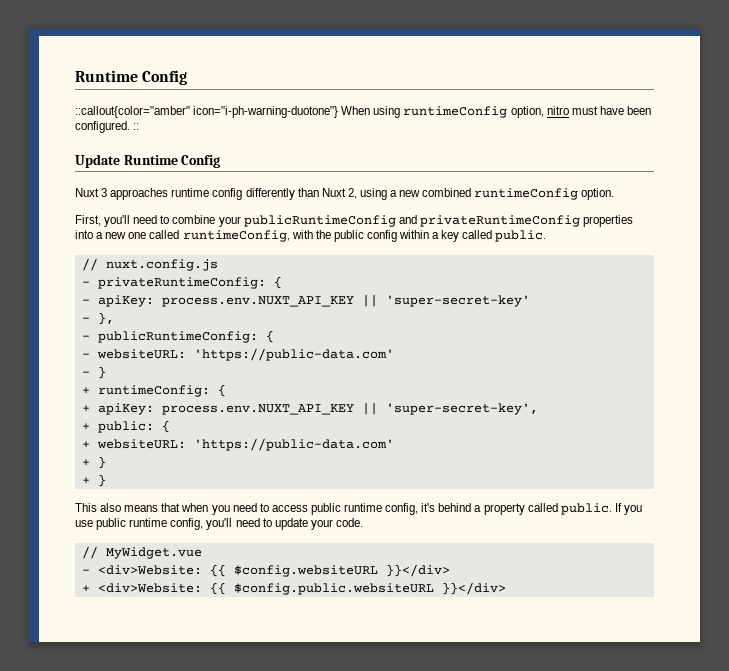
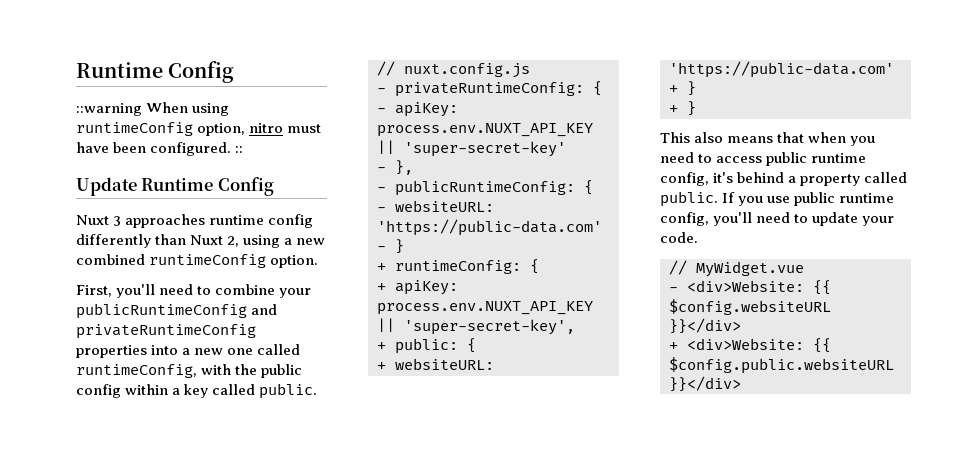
[75,70,188,85] [75,106,339,118] Runtime Config // ::callout{color="amber" icon="i-ph-warning-duotone"} -> [76,61,235,83] [76,103,142,116] Runtime Config // ::warning

